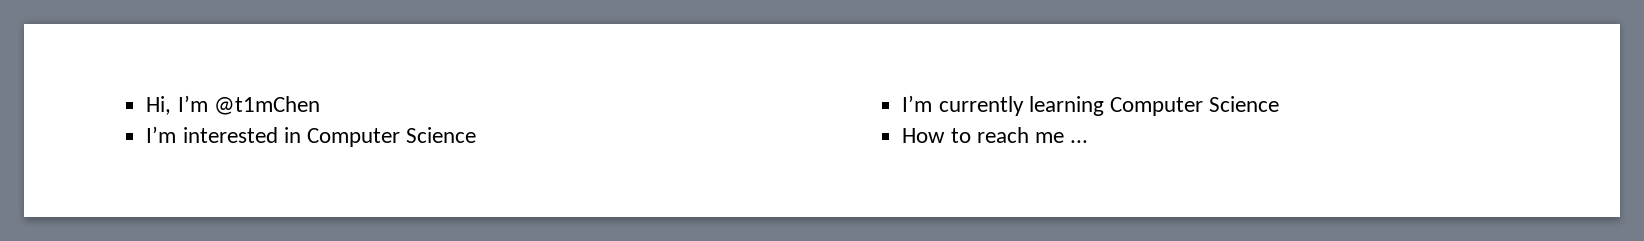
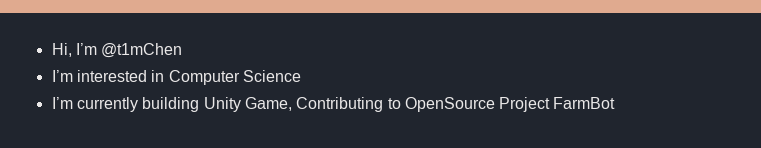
[1028,96,1280,116] [902,127,1089,143] learning Computer Science // How to reach me ... -> [142,97,616,112] building Unity Game, Contributing to OpenSource Project FarmBot

